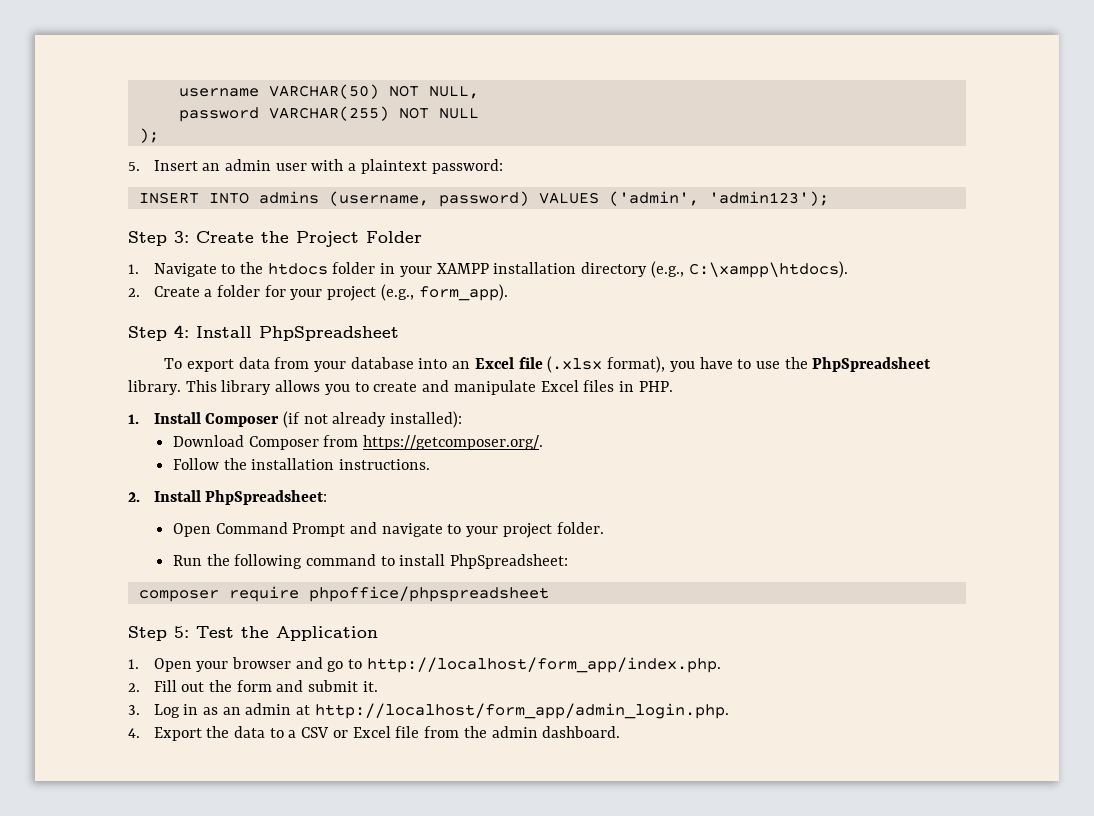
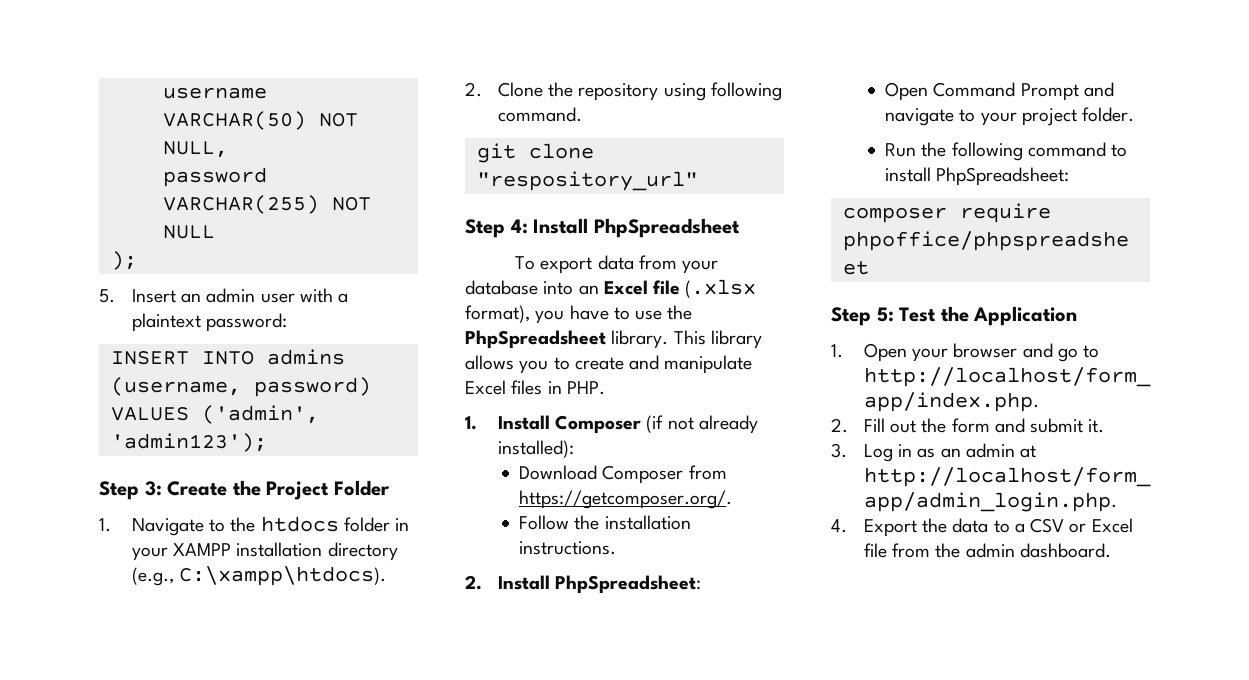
[153,284,508,301] Create a folder for your project (e.g., form_app). -> [497,82,782,101] [497,107,582,122] [476,143,594,163] [476,171,698,191] Clone the repository using following command. // git clone "respository_url"

